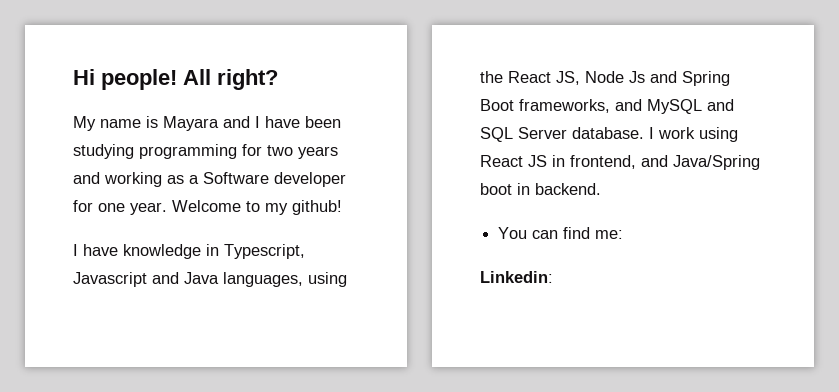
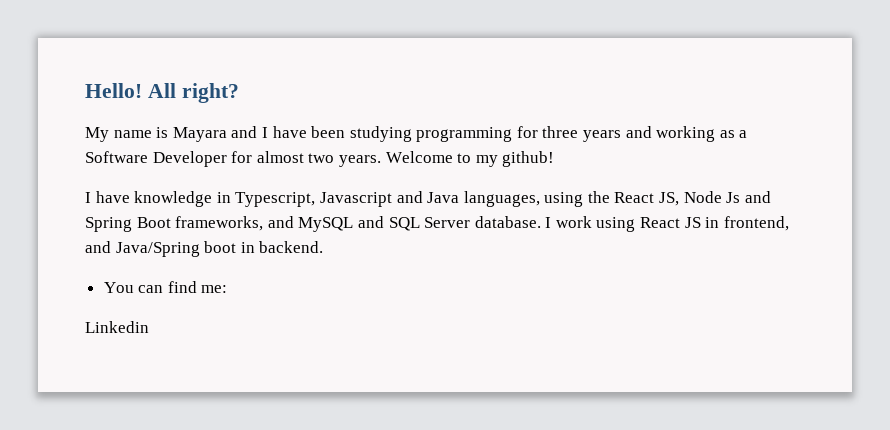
[73,69,177,90] Hi people! -> [85,83,142,98] Hello!
[267,145,293,156] two -> [542,126,579,138] three
[274,172,346,187] [73,200,167,215] developer for one year. -> [152,151,381,167] Developer for almost two years.
[480,271,553,283] Linkedin: -> [85,321,149,333] Linkedin

